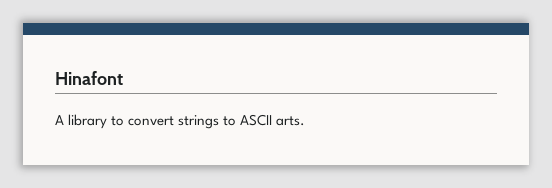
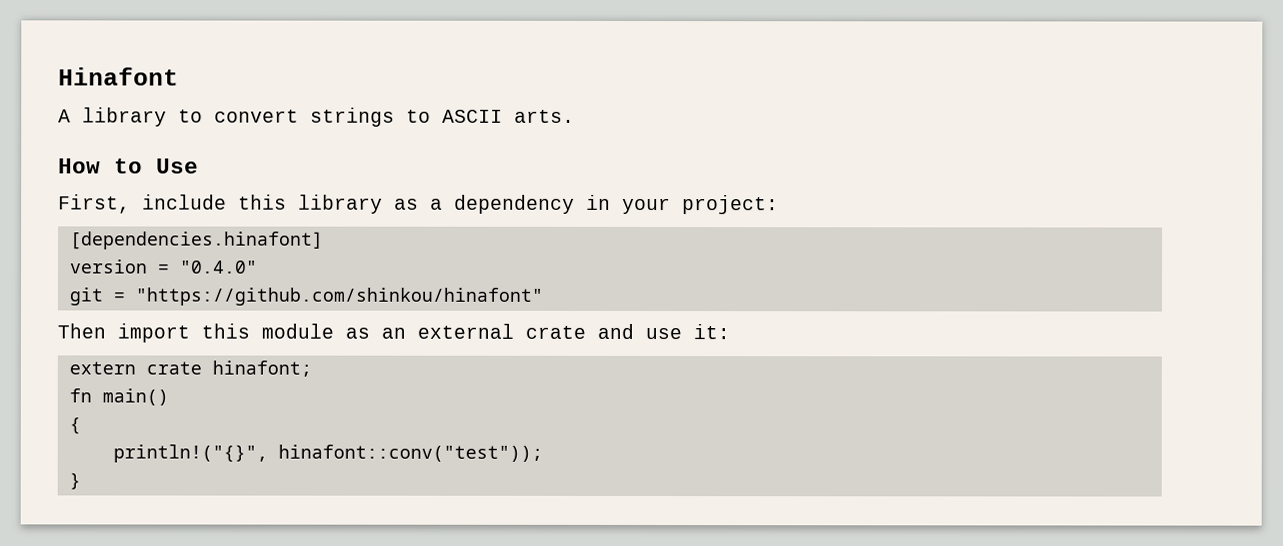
(306, 121) none -> [58,158,199,174] [58,194,779,215] [69,231,324,250] [68,259,258,274] [68,287,543,306] [57,323,730,343] [68,360,312,377] [68,388,169,406] [68,417,81,435] [112,444,543,463] [68,472,81,490] // How to Use // First, include this library as a dependency in your project: // [dependencies.hinafont] // version = "0.4.0" // git = "https://github.com/shinkou/hinafont" // Then import this module as an external crate and use it: // extern crate hinafont; // fn main() // { // println!("{}", hinafont::conv("test")); // }

